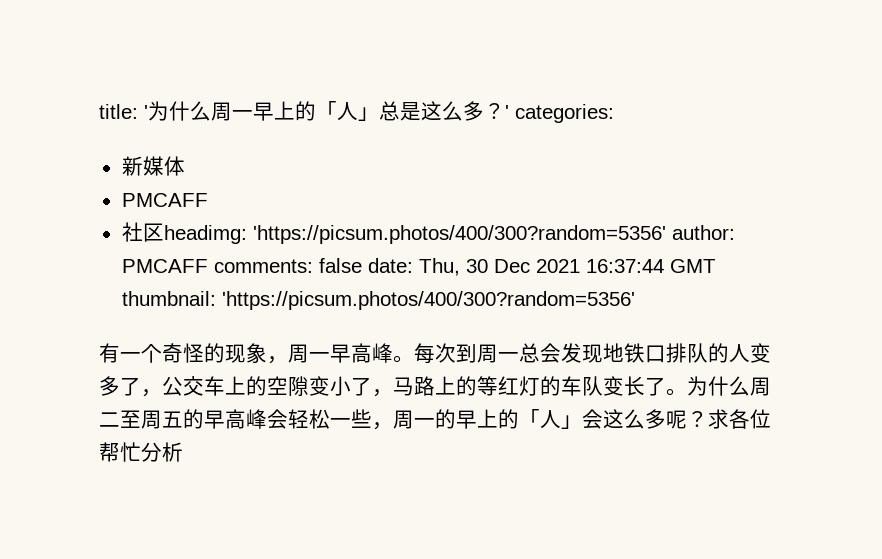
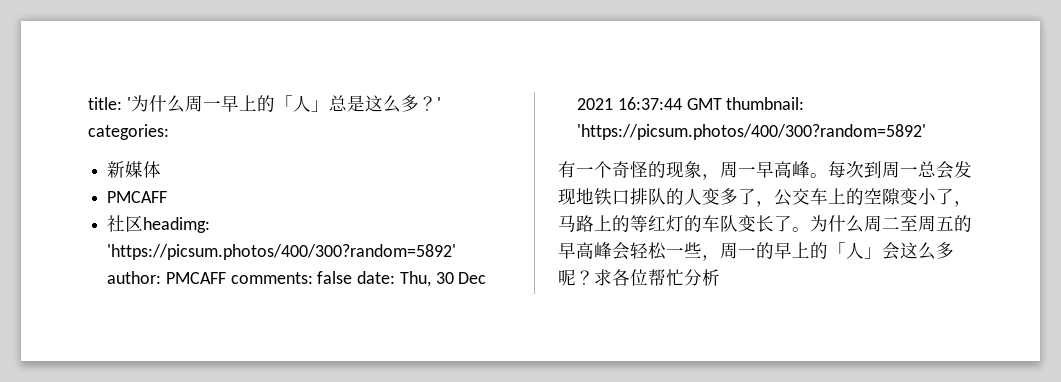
[252,225,666,244] 'https://picsum.photos/400/300?random=5356' -> [107,244,457,260] 'https://picsum.photos/400/300?random=5892'
[221,291,635,310] 'https://picsum.photos/400/300?random=5356' -> [577,124,927,140] 'https://picsum.photos/400/300?random=5892'

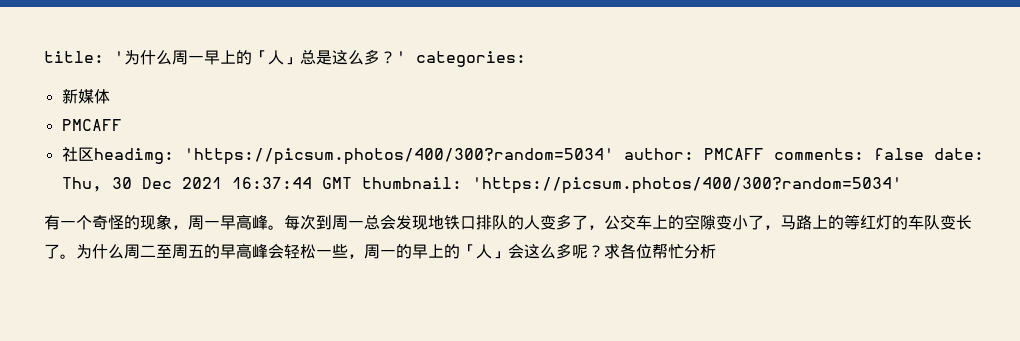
[107,244,457,260] 'https://picsum.photos/400/300?random=5892' -> [183,148,614,165] 'https://picsum.photos/400/300?random=5034'
[577,124,927,140] 'https://picsum.photos/400/300?random=5892' -> [471,177,902,194] 'https://picsum.photos/400/300?random=5034'

